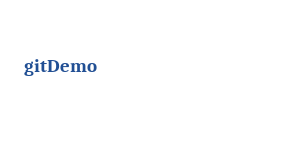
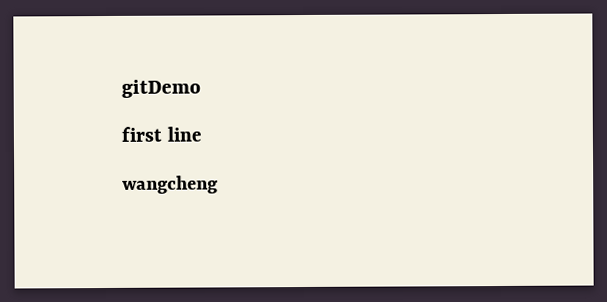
(97, 67) none -> [121,126,201,142] [122,175,218,194] // first line // wangcheng

